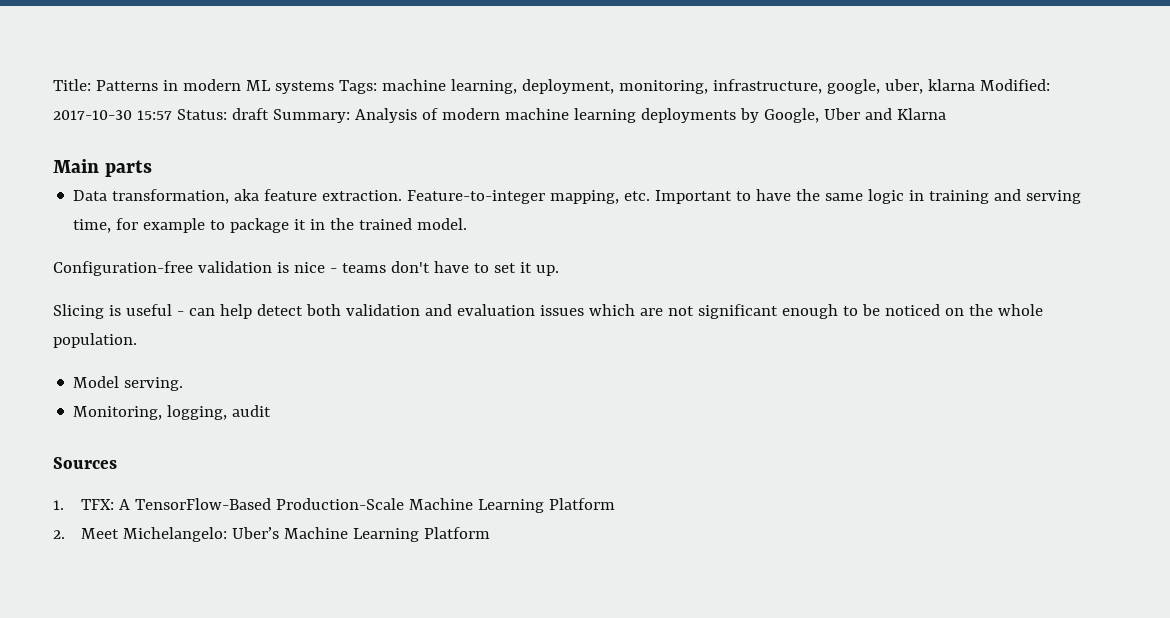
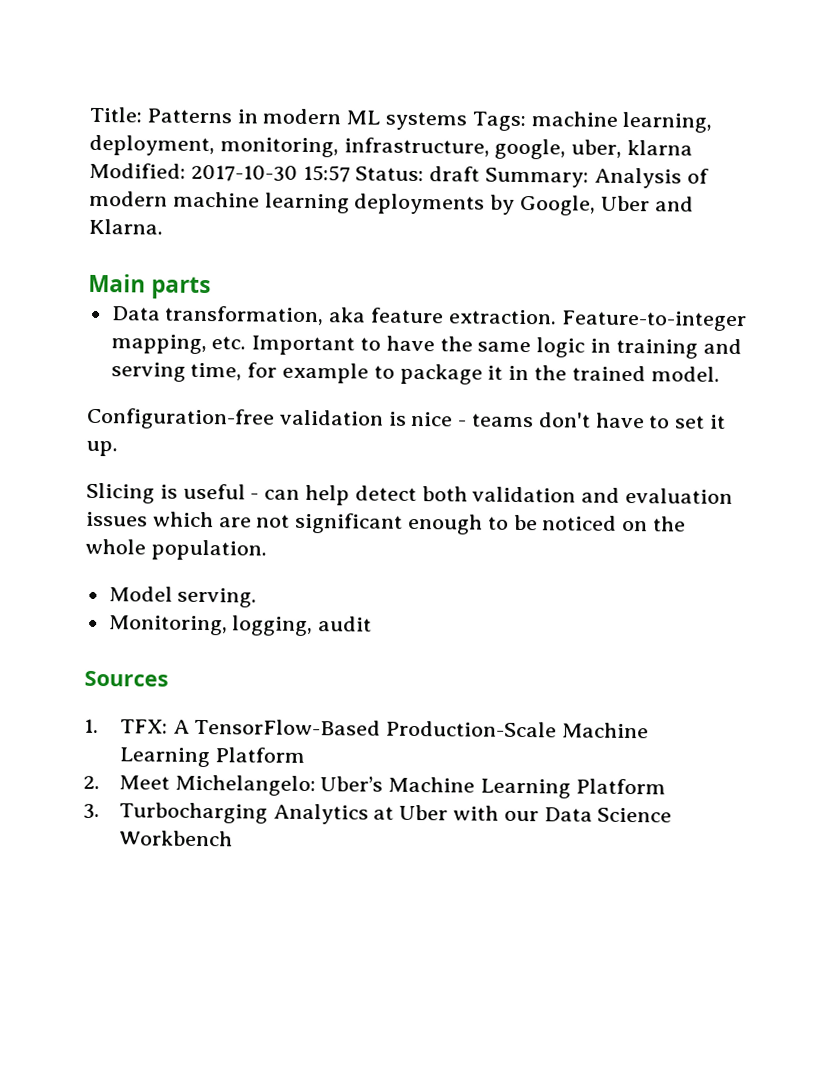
[896,108,946,120] Klarna -> [88,218,163,235] Klarna.
(490, 533) none -> [83,802,673,825] [118,830,233,847] // 3. Turbocharging Analytics at Uber with our Data Science Workbench

